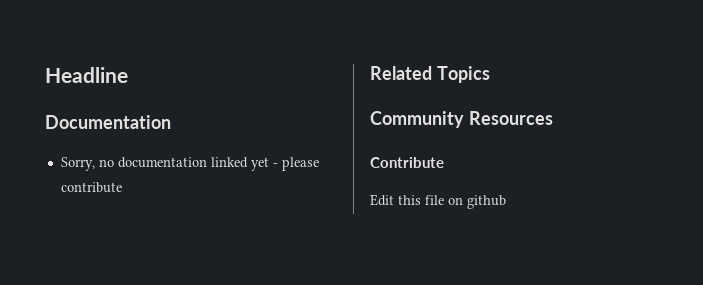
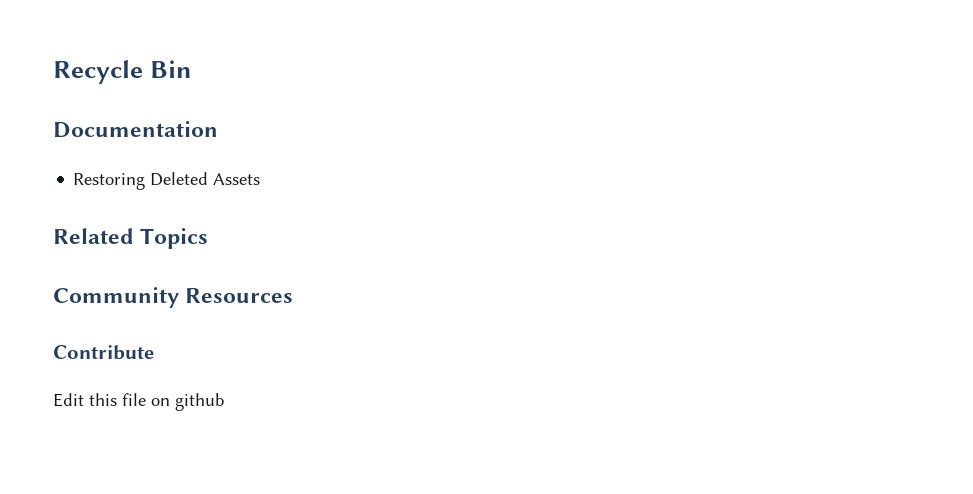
[45,67,128,83] Headline -> [53,60,193,84] Recycle Bin
[60,157,319,171] [60,182,122,193] Sorry, no documentation linked yet - please contribute -> [73,172,261,190] Restoring Deleted Assets

